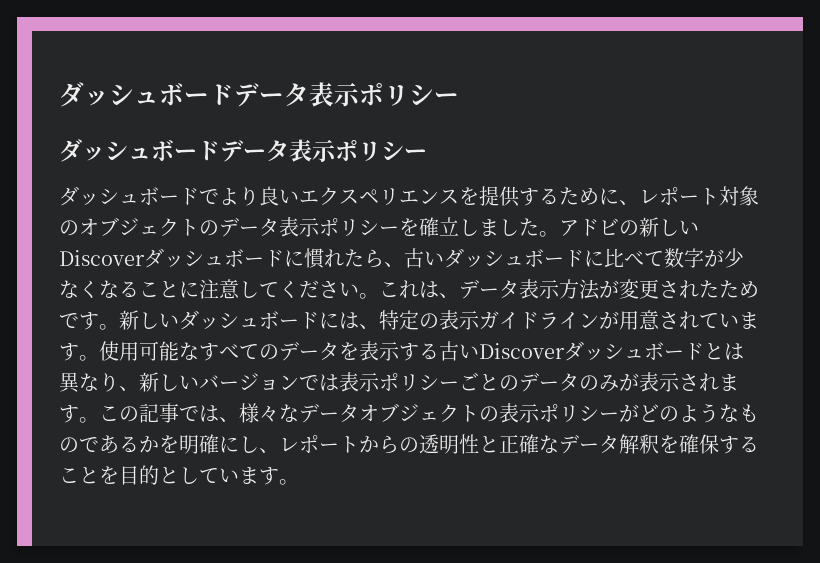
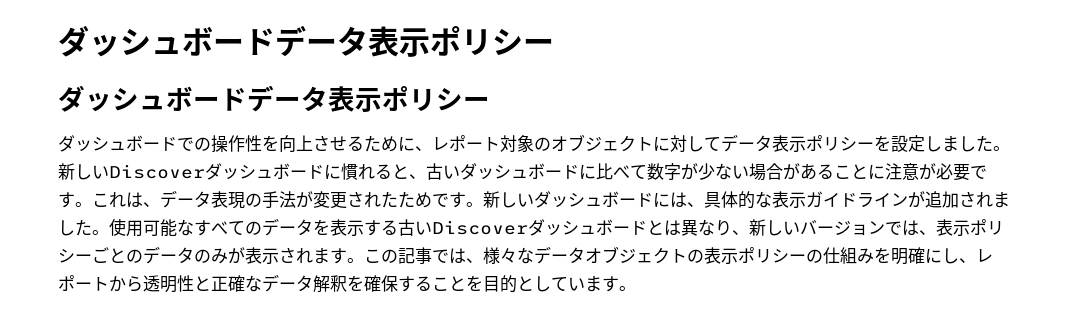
[219,186,539,207] より良いエクスペリエンスを提供す -> [194,135,347,153] の操作性を向上させ
[199,220,219,236] の -> [653,135,721,152] に対して
[419,217,459,237] 確立 -> [891,135,925,152] 設定
[559,218,639,236] アドビの -> (1010, 148) none
[344,249,384,268] たら -> [375,164,409,179] ると
[79,280,119,298] くな -> [732,163,817,181] い場合があ
[239,280,359,298] してください -> [919,163,987,181] [58,192,75,208] が必要です
[539,279,579,299] 示方 -> [228,191,279,209] 現の手
[379,310,439,330] 特定の -> [704,191,772,209] 具体的な
[619,310,759,330] [59,343,79,361] 用意されています -> [925,191,1010,208] [58,219,92,236] 追加されました
(339, 382) none -> [919,230,936,235] 、
[619,403,759,423] [59,435,159,453] がどのようなものであるか -> [806,247,874,264] の仕組み
[399,437,419,453] の -> (143, 284) none

